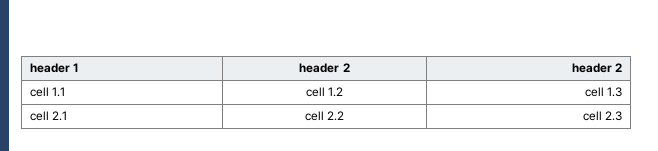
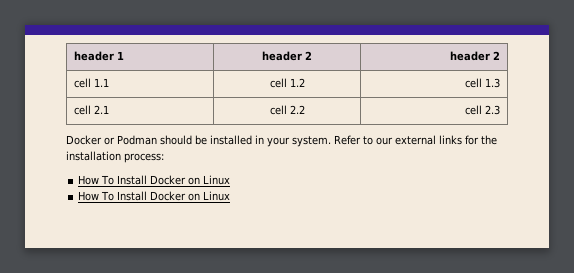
(623, 116) none -> [66,135,497,147] [66,151,164,163] [78,175,231,185] [78,191,231,201] // Docker or Podman should be installed in your system. Refer to our external links for the installation process: // How To Install Docker on Linux // How To Install Docker on Linux

